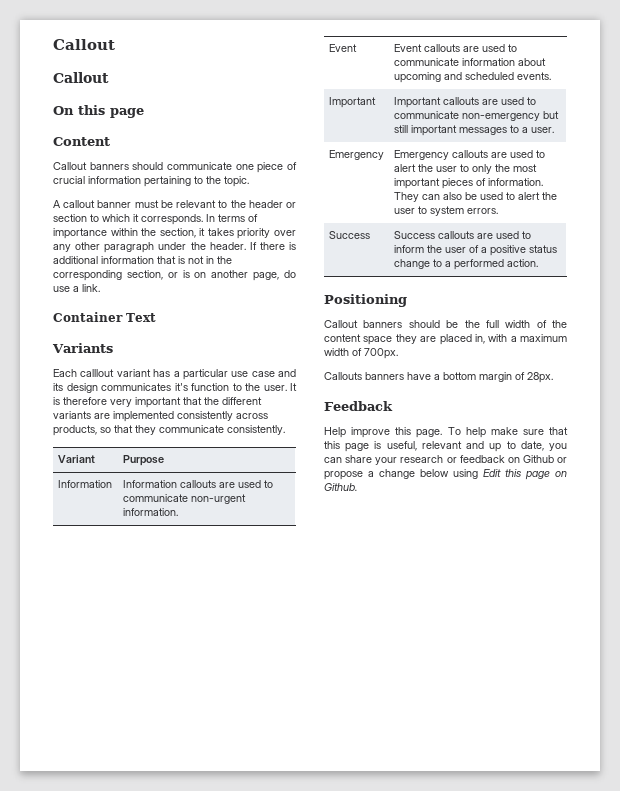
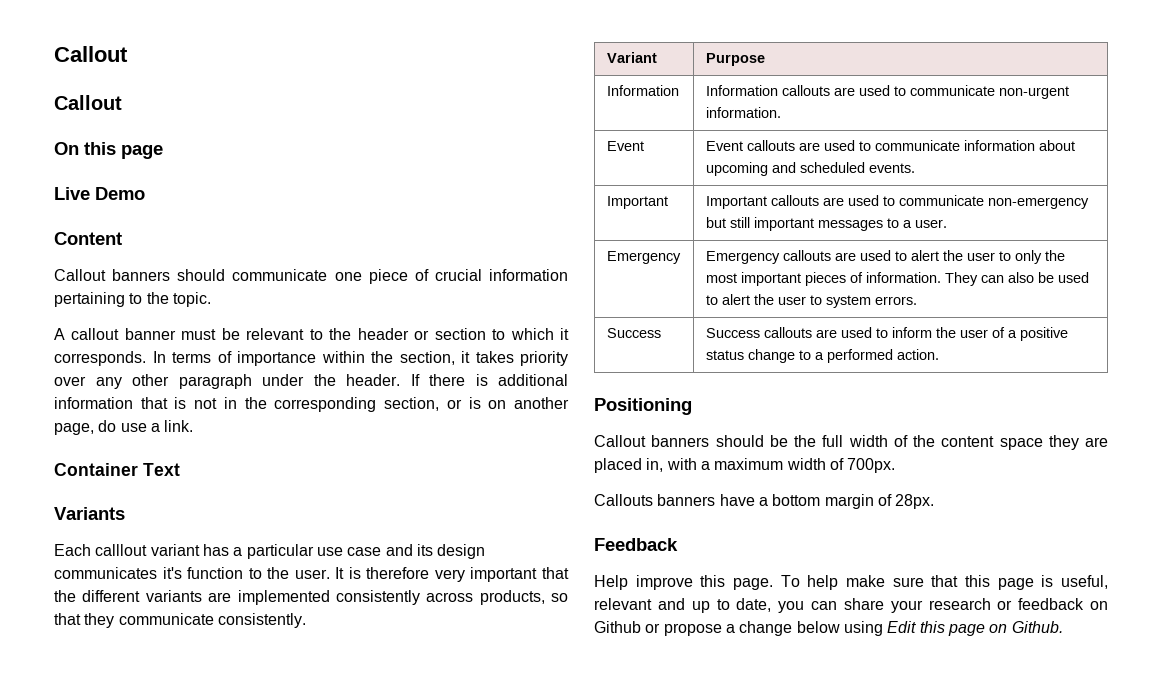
(144, 113) none -> [54,187,145,200] // Live Demo

